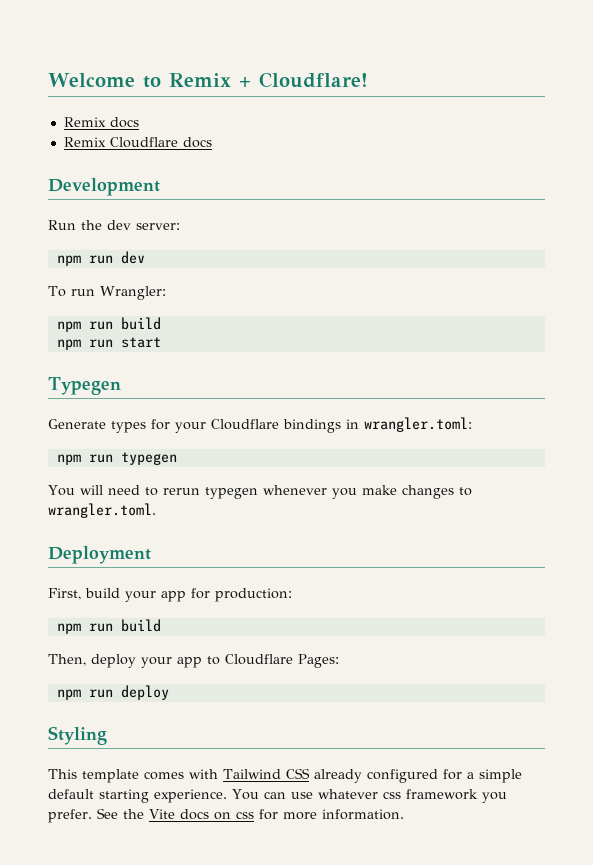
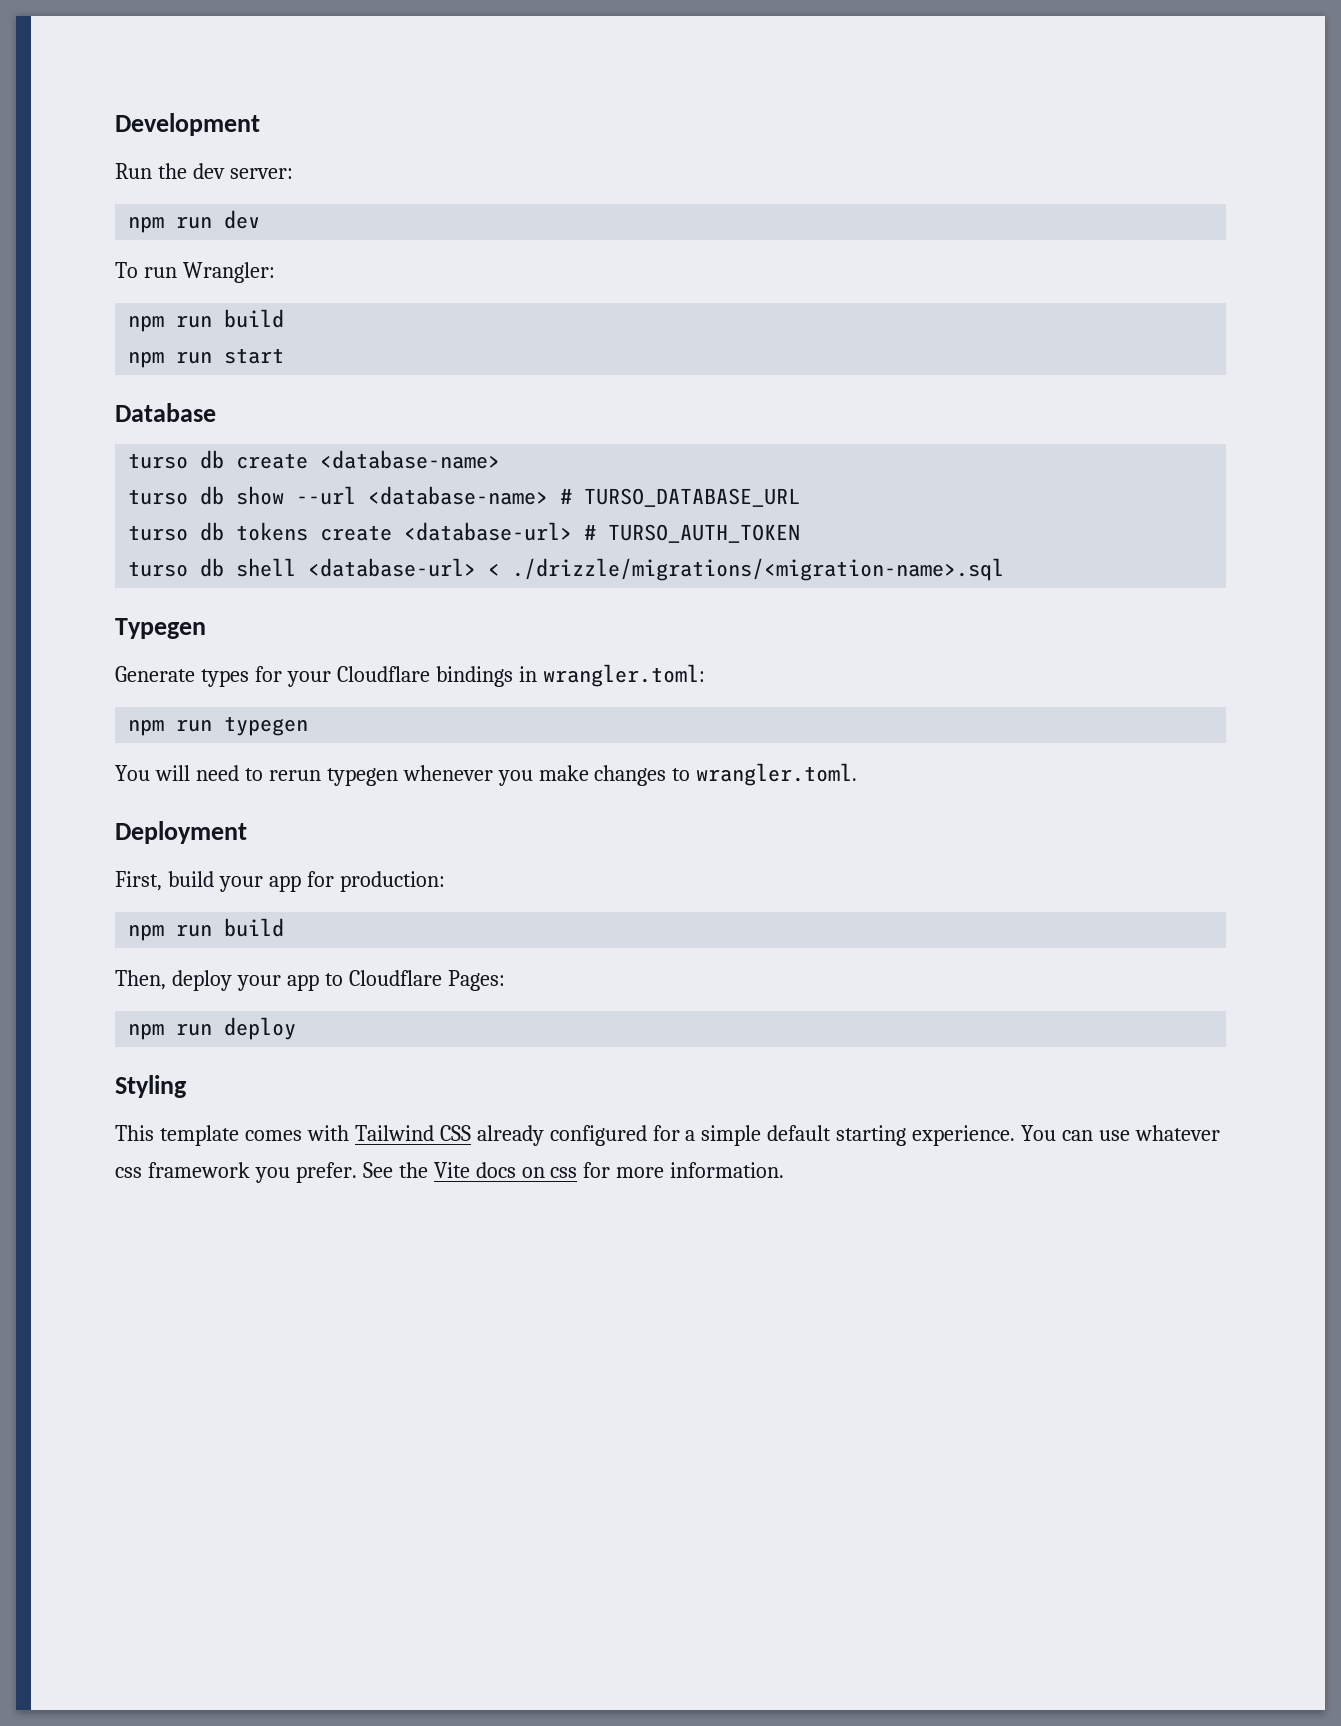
[48,72,368,88] [63,117,139,128] [63,137,212,148] Welcome to Remix + Cloudflare! // Remix docs // Remix Cloudflare docs // -> (115, 124) none
(161, 342) none -> [115,403,216,422] [128,450,501,469] [128,486,801,507] [128,522,801,543] [128,558,1005,581] // Database // turso db create <database-name> // turso db show --url <database-name> # TURSO_DATABASE_URL // turso db tokens create <database-url> # TURSO_AUTH_TOKEN // turso db shell <database-url> < ./drizzle/migrations/<migration-name>.sql

